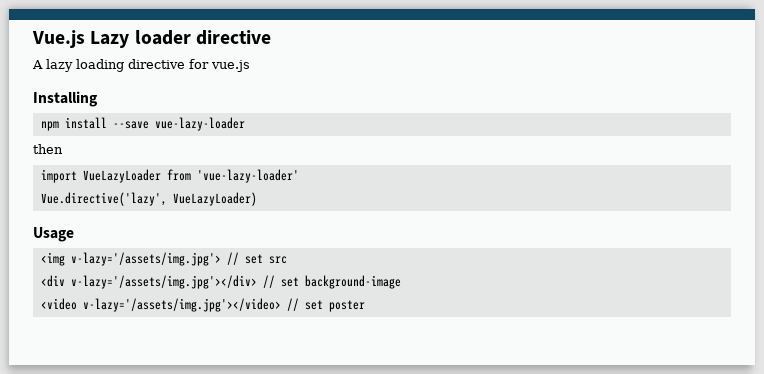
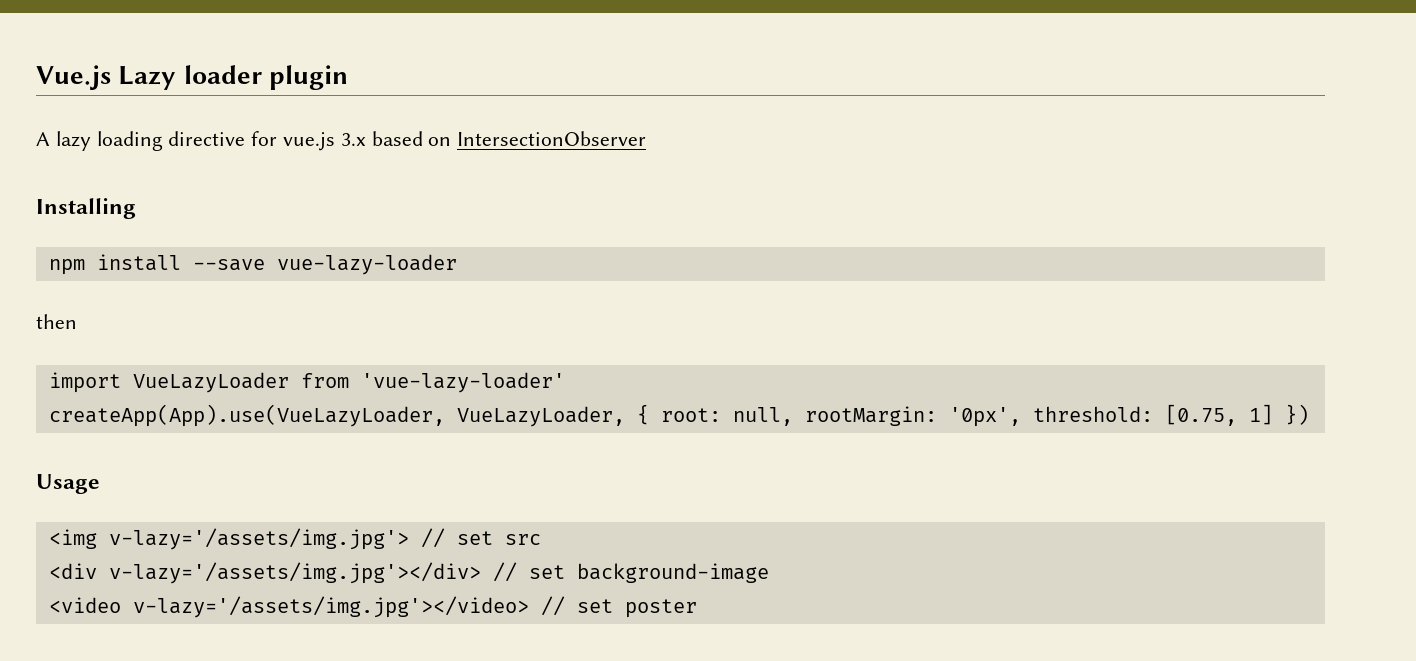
[195,30,271,45] directive -> [268,65,348,90] plugin
(250, 66) none -> [340,131,647,146] 3.x based on IntersectionObserver
[40,192,257,206] Vue.directive('lazy', VueLazyLoader) -> [48,404,1309,427] createApp(App).use(VueLazyLoader, VueLazyLoader, { root: null, rootMargin: '0px', threshold: [0.75, 1] })

